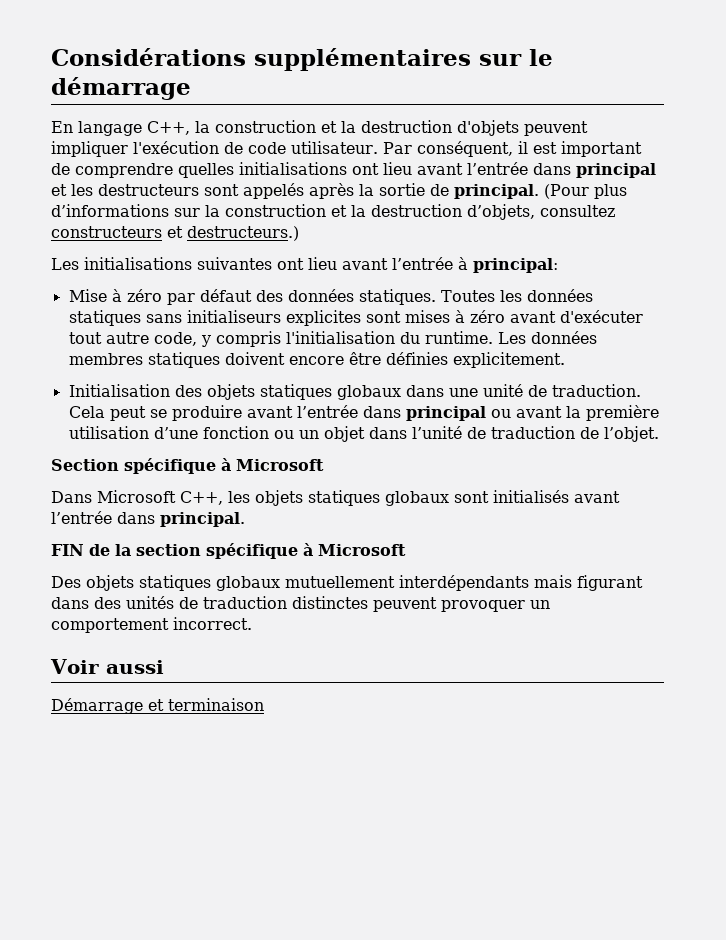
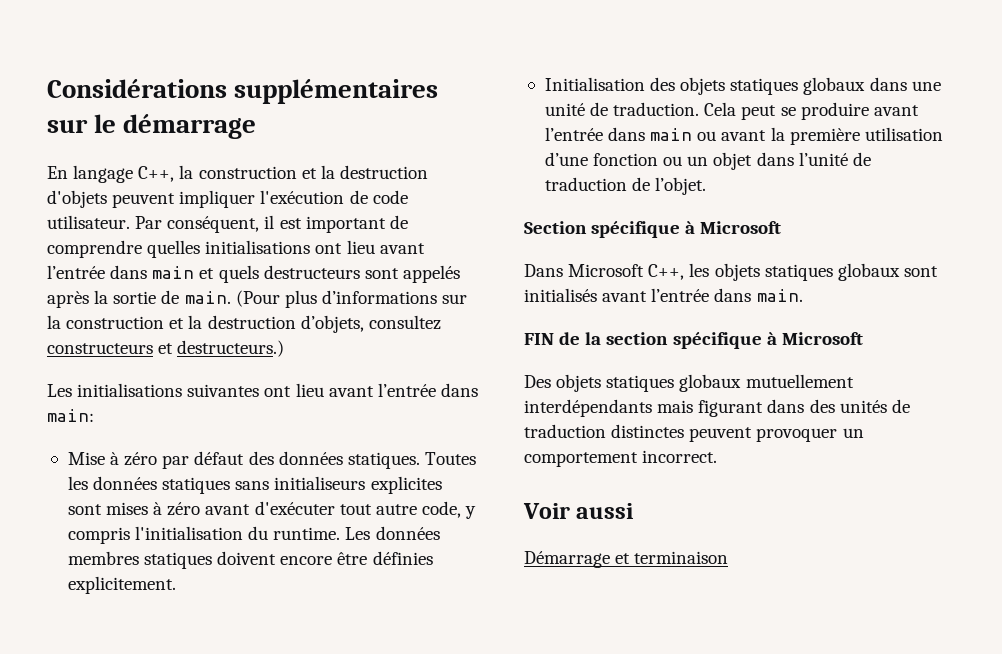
[576,163,656,178] [51,184,93,196] principal et les -> [152,265,259,283] main et quels
[454,184,539,199] principal. -> [184,291,231,304] main.
[458,257,558,273] à principal: -> [440,383,478,397] [47,409,94,422] dans main:
[405,406,486,421] principal -> [650,128,693,141] main
[160,512,245,527] principal. -> [756,289,803,302] main.

